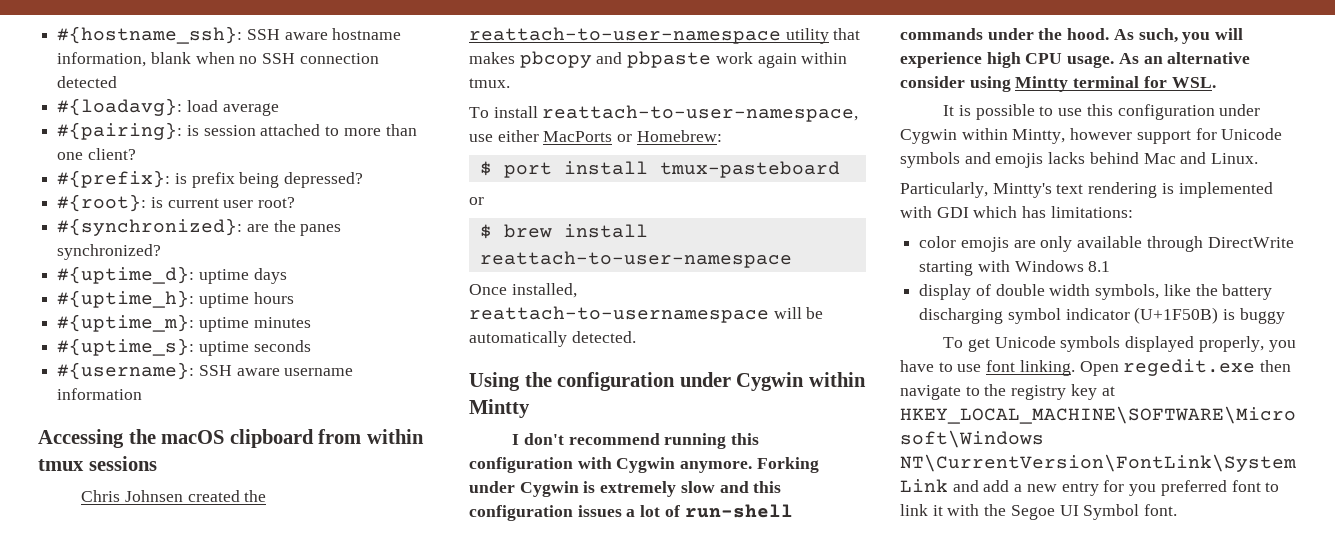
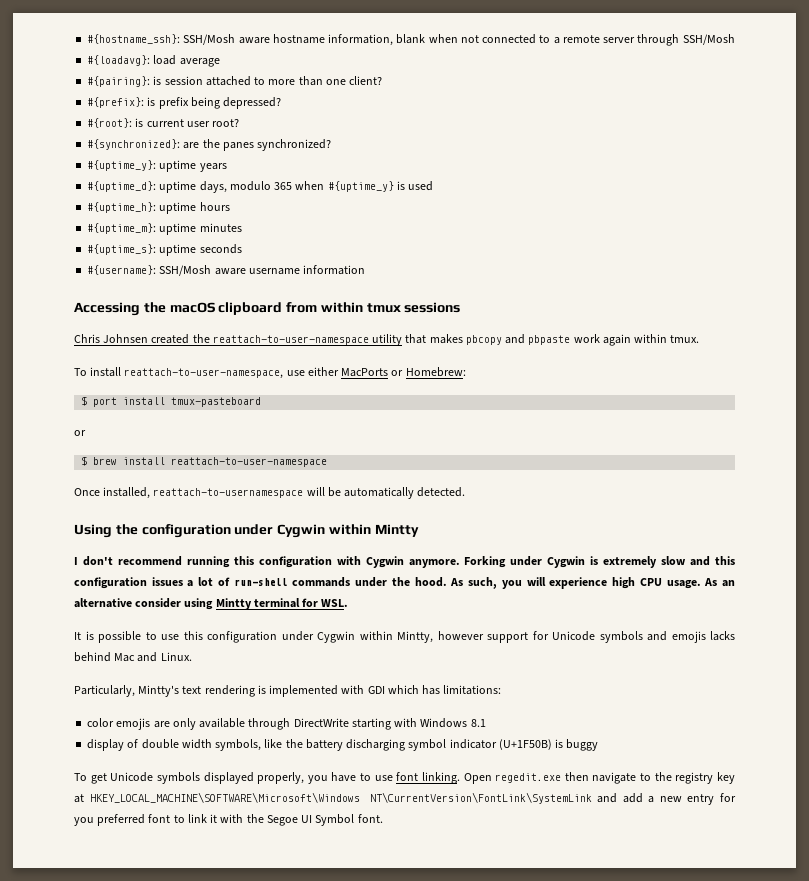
[246,29,280,40] SSH -> [183,34,236,45] SSH/Mosh
[239,53,379,64] [57,76,118,88] no SSH connection detected -> [460,34,735,46] not connected to a remote server through SSH/Mosh
(162, 252) none -> [87,160,227,172] // #{uptime_y}: uptime years
[253,268,287,284] days -> [199,181,434,193] days, modulo 365 when #{uptime_y} is used
[198,365,232,376] SSH -> [159,265,212,276] SSH/Mosh

